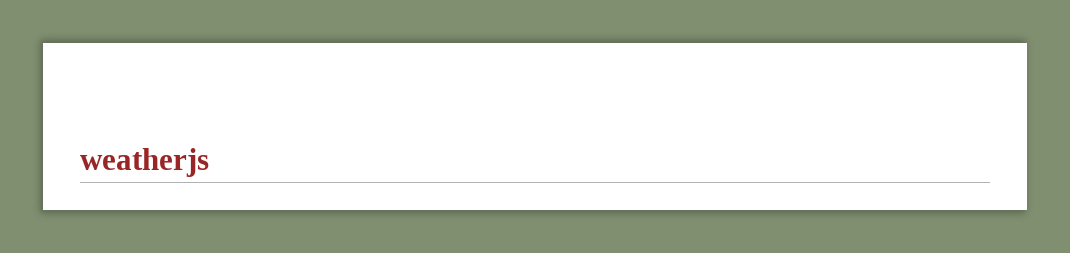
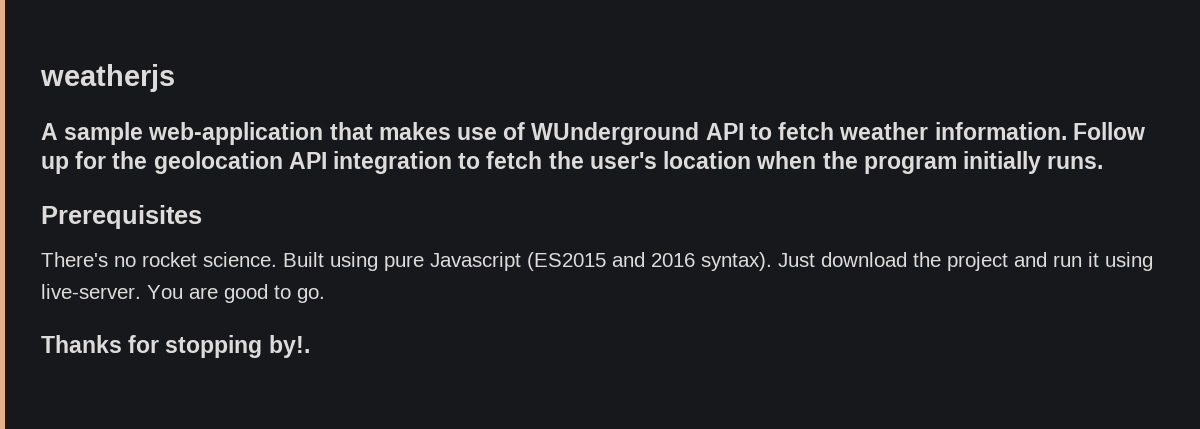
(209, 162) none -> [41,122,1145,145] [41,151,1104,174] [41,205,202,229] [41,252,1153,271] [41,284,325,303] [41,335,310,358] // A sample web-application that makes use of WUnderground API to fetch weather information. Follow up for the geolocation API integration to fetch the user's location when the program initially runs. // Prerequisites // There's no rocket science. Built using pure Javascript (ES2015 and 2016 syntax). Just download the project and run it using live-server. You are good to go. // Thanks for stopping by!.

